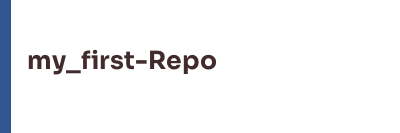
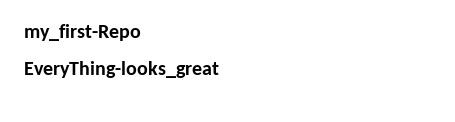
(217, 62) none -> [24,61,219,78] // EveryThing-looks_great

